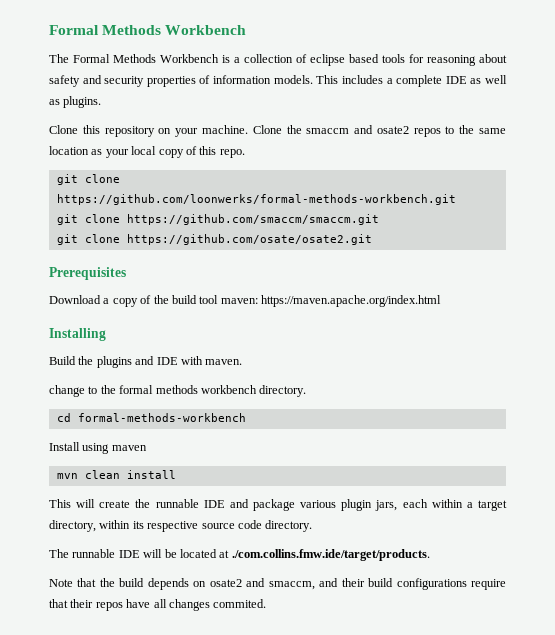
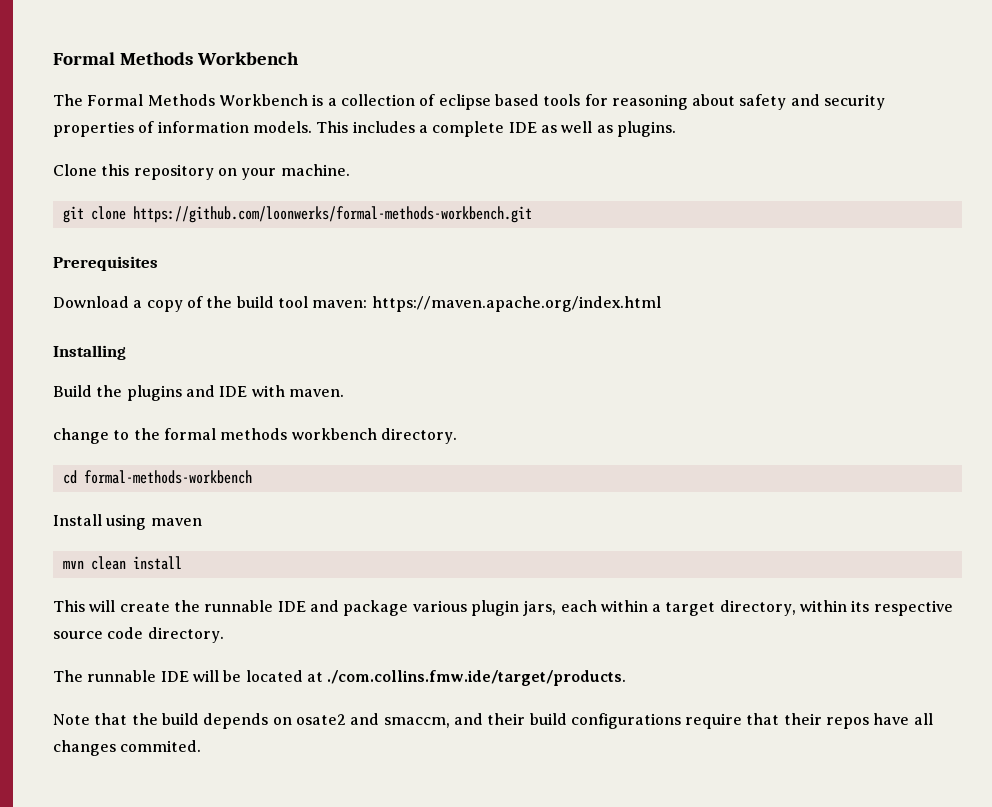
[252,125,506,137] [49,146,245,158] [56,174,120,185] [56,194,456,205] [56,214,379,225] [56,234,372,245] Clone the smaccm and osate2 repos to the same location as your local copy of this repo. // git clone https://github.com/loonwerks/formal-methods-workbench.git // git clone https://github.com/smaccm/smaccm.git // git clone https://github.com/osate/osate2.git -> [62,206,532,223] // git clone https://github.com/loonwerks/formal-methods-workbench.git

